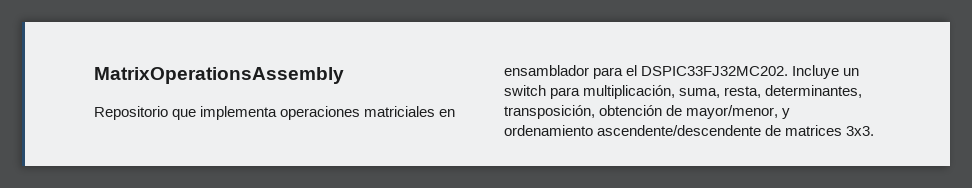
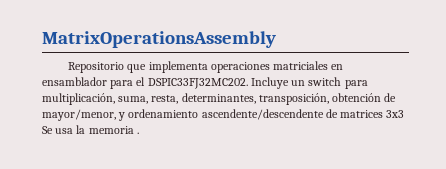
[846,126,875,136] 3x3. -> [386,110,405,118] [42,125,139,134] 3x3 Se usa la memoria .

